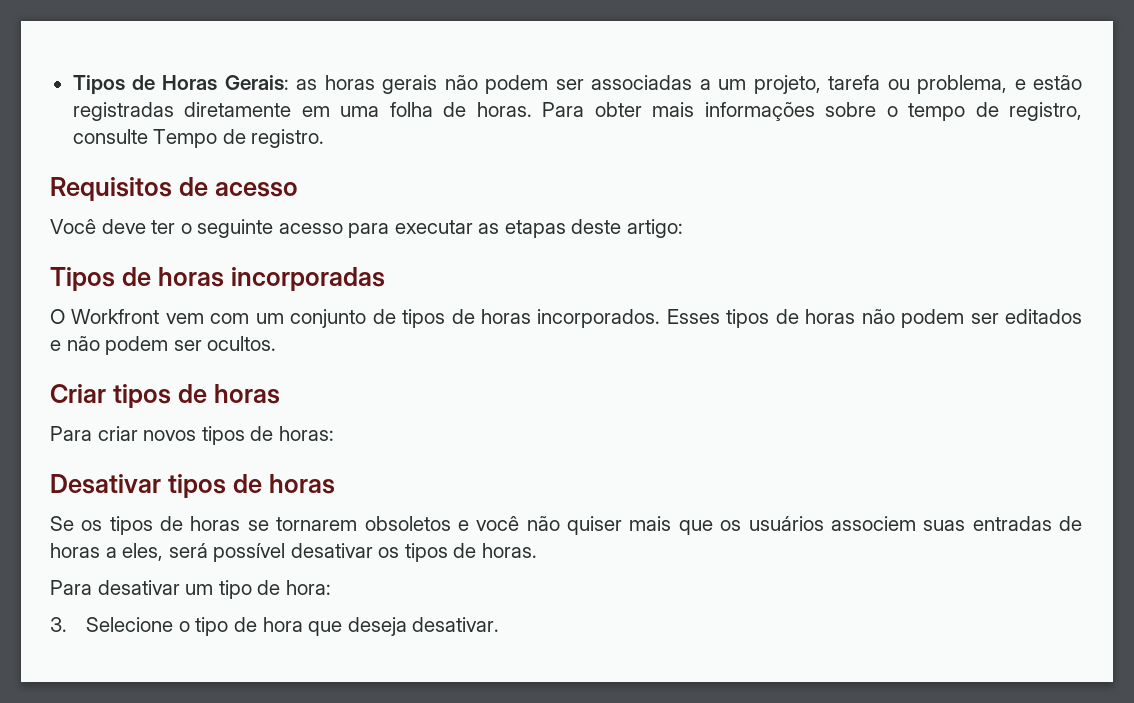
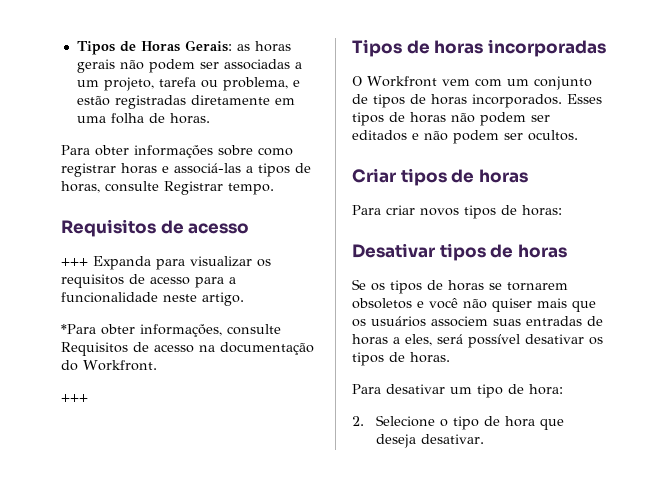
(532, 109) none -> (210, 118) //
[652,102,695,117] mais -> (129, 150) none
[886,102,1082,121] [72,129,325,148] [50,177,298,201] [50,219,683,238] o tempo de registro, consulte Tempo de registro. // Requisitos de acesso // Você deve ter o seguinte acesso para executar as etapas deste artigo: -> [258,147,293,156] [61,163,311,177] [61,181,274,195] [61,219,250,237] [61,256,271,270] [61,274,236,288] [61,292,244,306] [61,324,281,337] [61,342,314,356] [61,360,157,371] [61,394,88,402] como registrar horas e associá-las a tipos de horas, consulte Registrar tempo. // Requisitos de acesso // +++ Expanda para visualizar os requisitos de acesso para a funcionalidade neste artigo. // *Para obter informações, consulte Requisitos de acesso na documentação do Workfront. // +++
[50,617,67,632] 3. -> [352,416,364,426] 2.

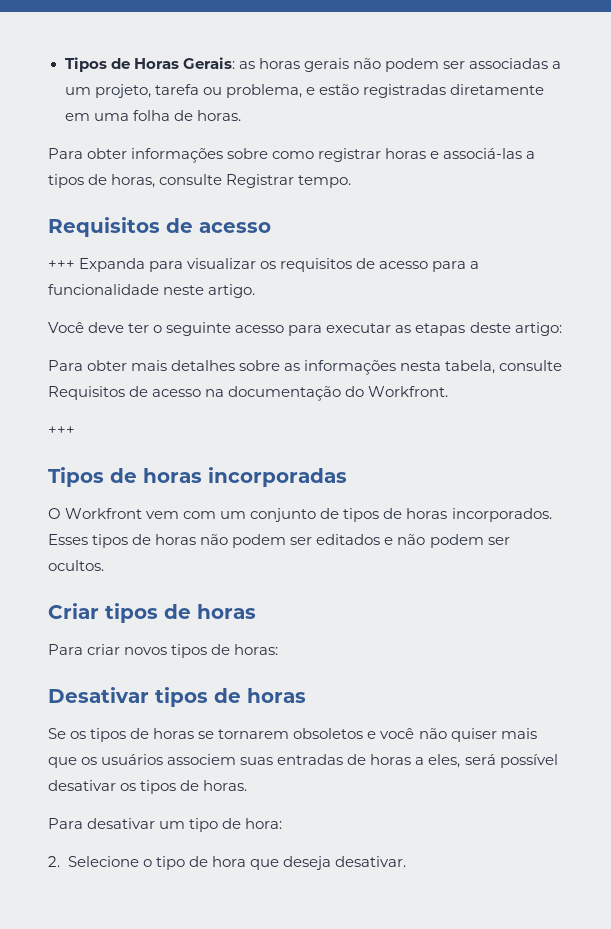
[61,324,222,337] *Para obter informações, -> [48,322,562,336] [48,360,496,375] Você deve ter o seguinte acesso para executar as etapas deste artigo: // Para obter mais detalhes sobre as informações nesta tabela,

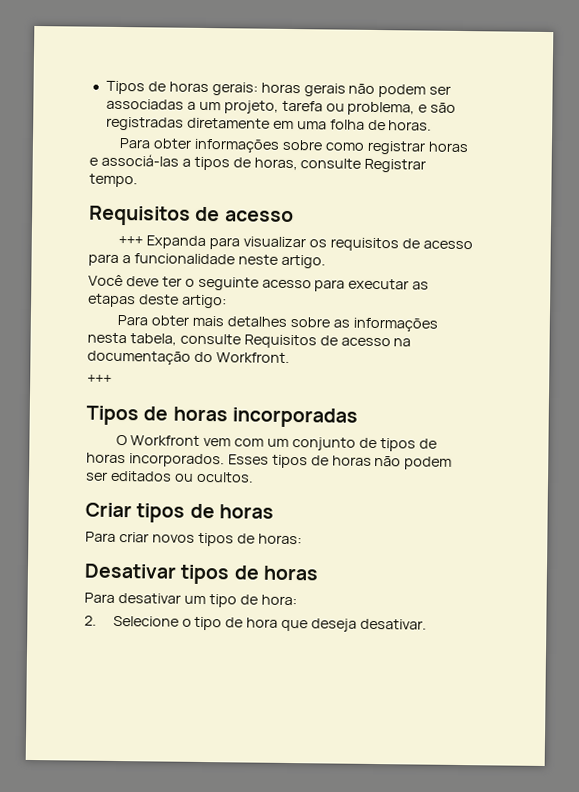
[64,57,255,72] Tipos de Horas Gerais: as -> [105,80,258,96] Tipos de horas gerais:
[318,84,359,95] estão -> [430,102,457,113] são
[384,534,510,548] e não podem ser -> [173,473,194,482] ou
[48,728,537,742] [48,754,558,768] [48,780,248,794] // Se os tipos de horas se tornarem obsoletos e você não quiser mais que os usuários associem suas entradas de horas a eles, será possível desativar os tipos de horas. -> (319, 573) none

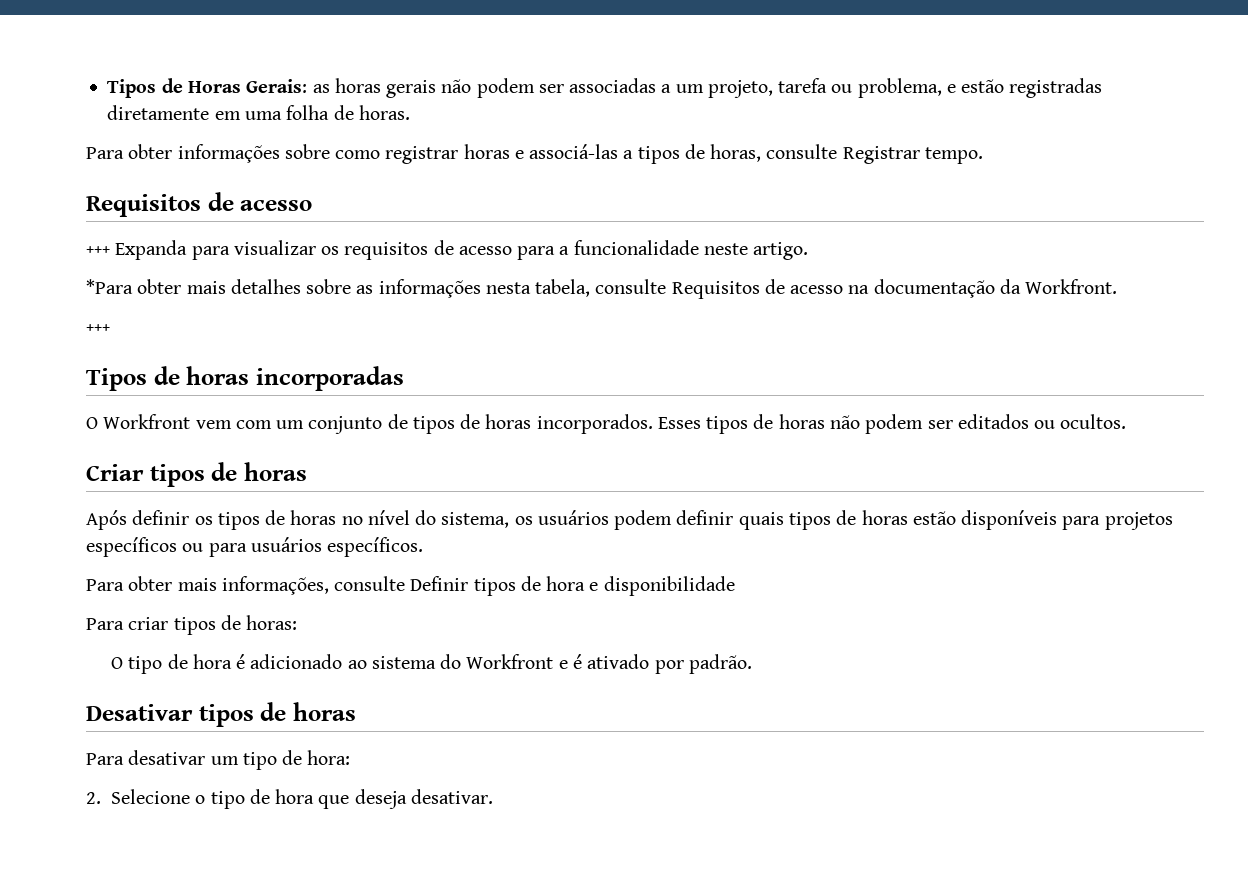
[105,80,258,96] Tipos de horas gerais: -> [107,78,330,98] Tipos de Horas Gerais: as
[430,102,457,113] são -> [961,79,1005,93] estão
[88,274,430,292] [88,293,227,309] [117,314,149,326] Você deve ter o seguinte acesso para executar as etapas deste artigo: // Para -> [86,279,133,294] *Para
[193,351,213,363] do -> [999,279,1021,294] da
(274, 511) none -> [86,510,1173,530] [86,537,424,557] [86,576,735,596] // Após definir os tipos de horas no nível do sistema, os usuários podem definir quais tipos de horas estão disponíveis para projetos específicos ou para usuários específicos. // Para obter mais informações, consulte Definir tipos de hora e disponibilidade
[151,534,195,543] novos -> (169, 623) none
(302, 539) none -> [111,654,752,674] // O tipo de hora é adicionado ao sistema do Workfront e é ativado por padrão.

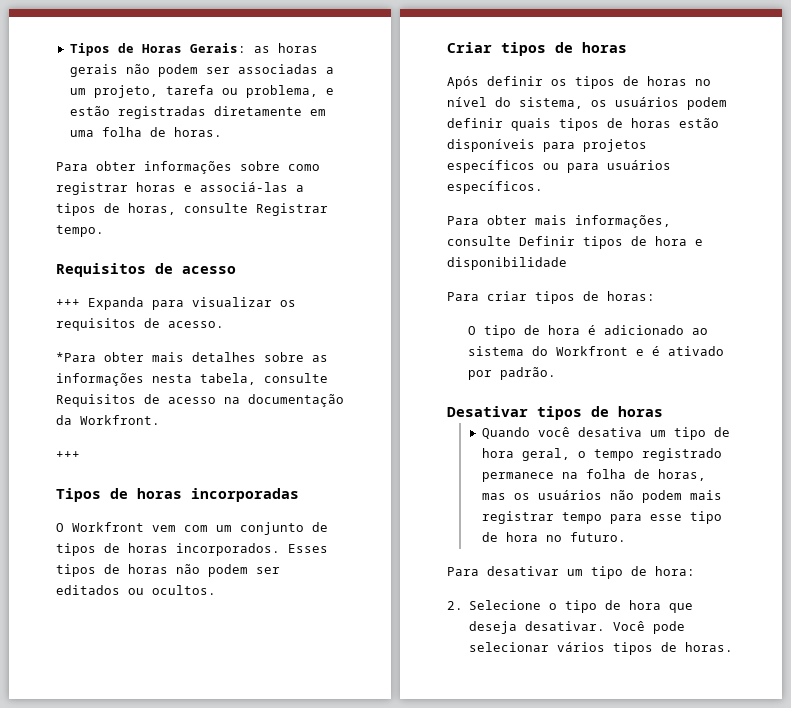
[458,240,809,260] acesso para a funcionalidade neste artigo. -> [168,321,224,328] acesso.
(356, 711) none -> [481,427,730,440] [481,448,722,461] [481,469,706,482] [481,490,722,503] [481,511,722,524] [481,532,626,542] // Quando você desativa um tipo de hora geral, o tempo registrado permanece na folha de horas, mas os usuários não podem mais registrar tempo para esse tipo de hora no futuro.
(493, 796) none -> [613,621,686,634] [469,642,734,655] Você pode selecionar vários tipos de horas.

